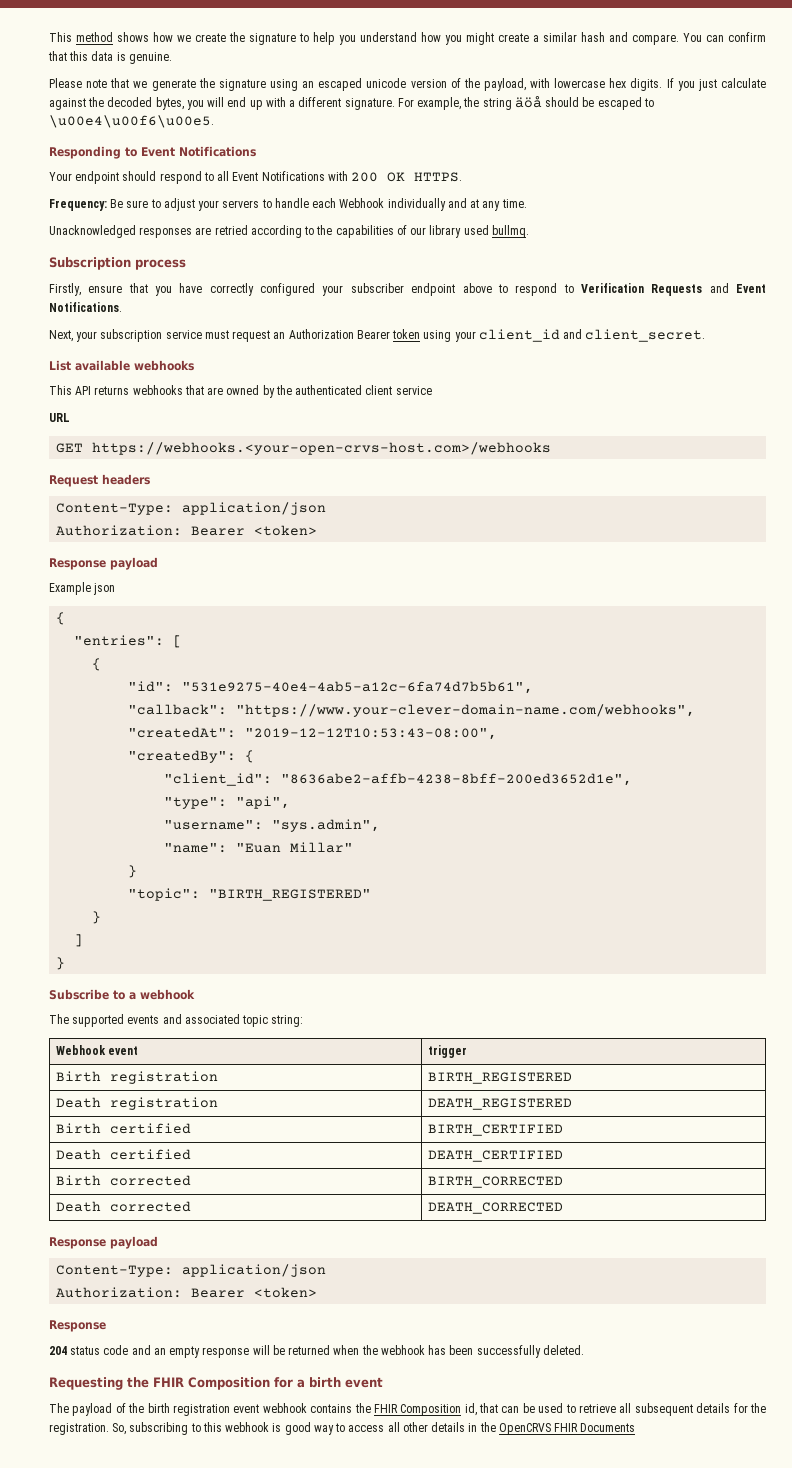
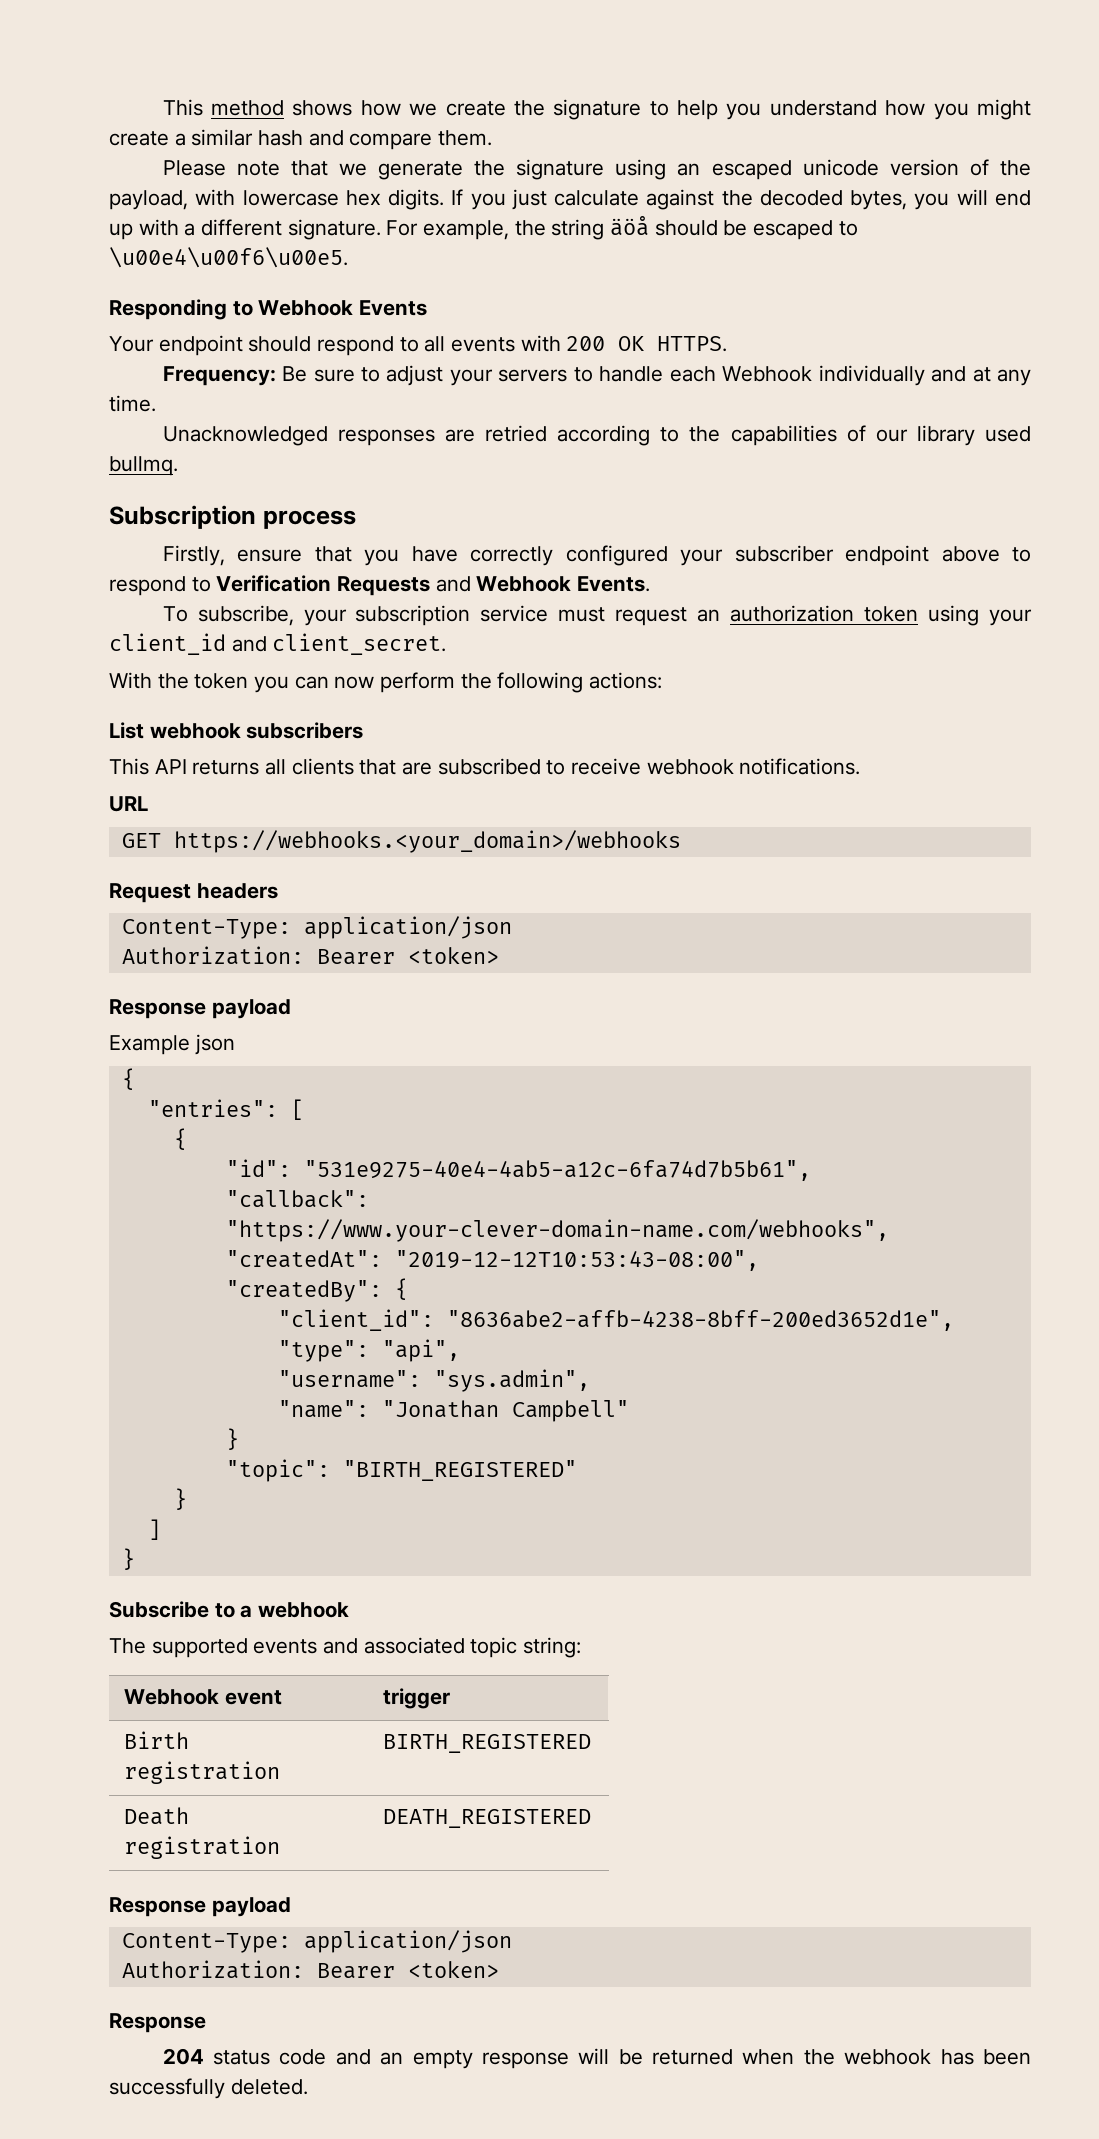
[632,32,766,45] [48,51,172,64] compare. You can confirm that this data is genuine. -> [349,130,493,150] compare them.
[141,146,256,157] Event Notifications -> [258,300,428,316] Webhook Events
[232,171,325,181] Event Notifications -> [451,337,516,352] events
[736,284,767,293] [49,302,122,312] [49,330,73,342] Event Notifications. // Next, -> [476,576,651,592] [162,605,294,626] Webhook Events. // To subscribe,
[288,329,390,339] Authorization Bearer -> [730,605,855,622] authorization
(706, 335) none -> [109,672,663,693] // With the token you can now perform the following actions:
[75,360,194,371] available webhooks -> [149,722,364,739] webhook subscribers
[132,385,432,398] webhooks that are owned by the authenticated client service -> [265,758,861,775] all clients that are subscribed to receive webhook notifications.
[92,442,552,455] https://webhooks.<your-open-crvs-host.com>/webhooks -> [173,830,681,853] https://webhooks.<your_domain>/webhooks
[236,842,354,853] "Euan Millar" -> [381,1400,629,1422] "Jonathan Campbell"
[55,1123,191,1134] [427,1124,563,1136] [55,1149,191,1160] [427,1150,563,1162] [55,1175,191,1186] [427,1176,563,1188] [55,1201,191,1212] [427,1202,563,1214] // Birth certified | BIRTH_CERTIFIED // Death certified | DEATH_CERTIFIED // Birth corrected | BIRTH_CORRECTED // Death corrected | DEATH_CORRECTED -> (592, 1818) none
[49,1377,383,1390] [49,1403,767,1416] [49,1422,636,1435] // Requesting the FHIR Composition for a birth event // The payload of the birth registration event webhook contains the FHIR Composition id, that can be used to retrieve all subsequent details for the registration. So, subscribing to this webhook is good way to access all other details in the OpenCRVS FHIR Documents -> (308, 2087) none

